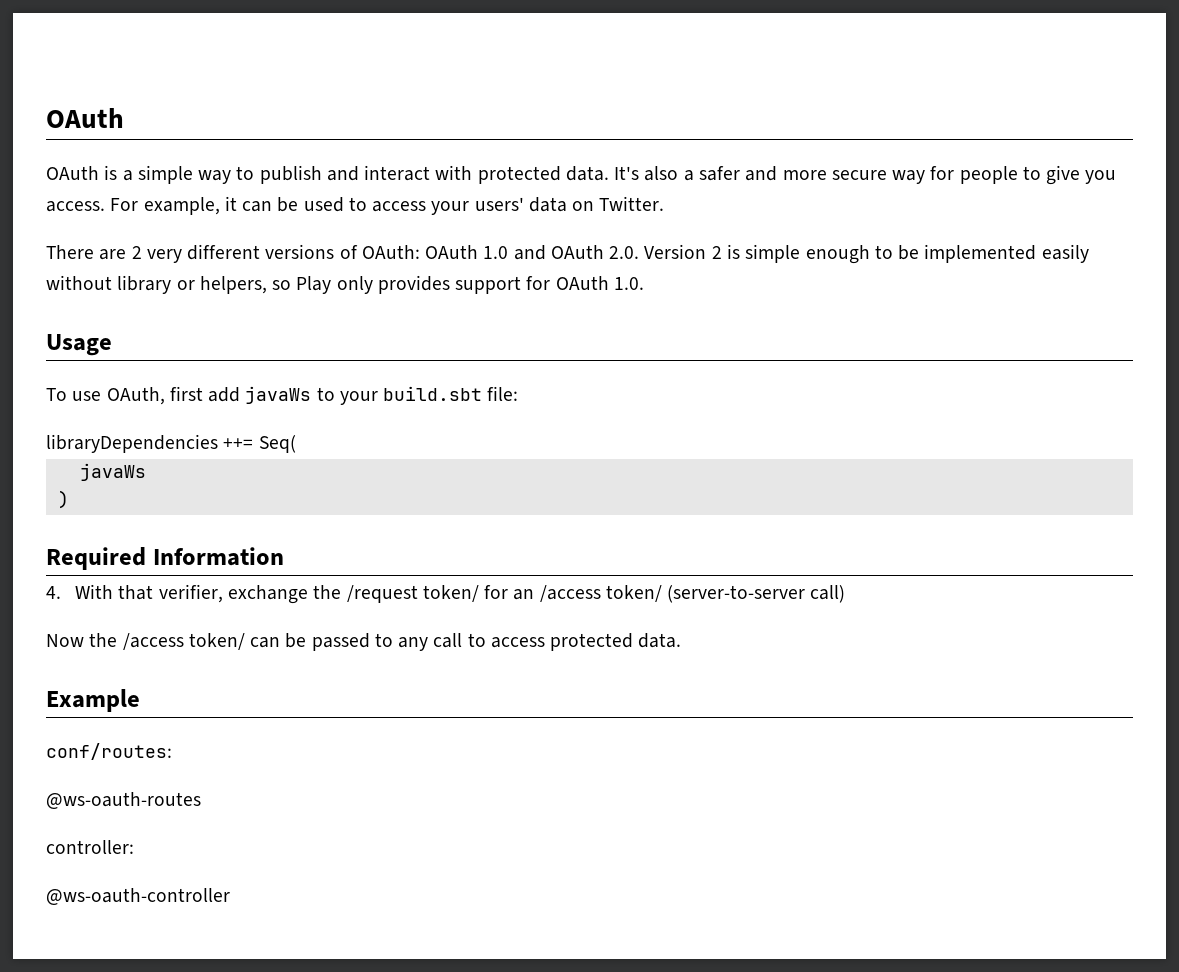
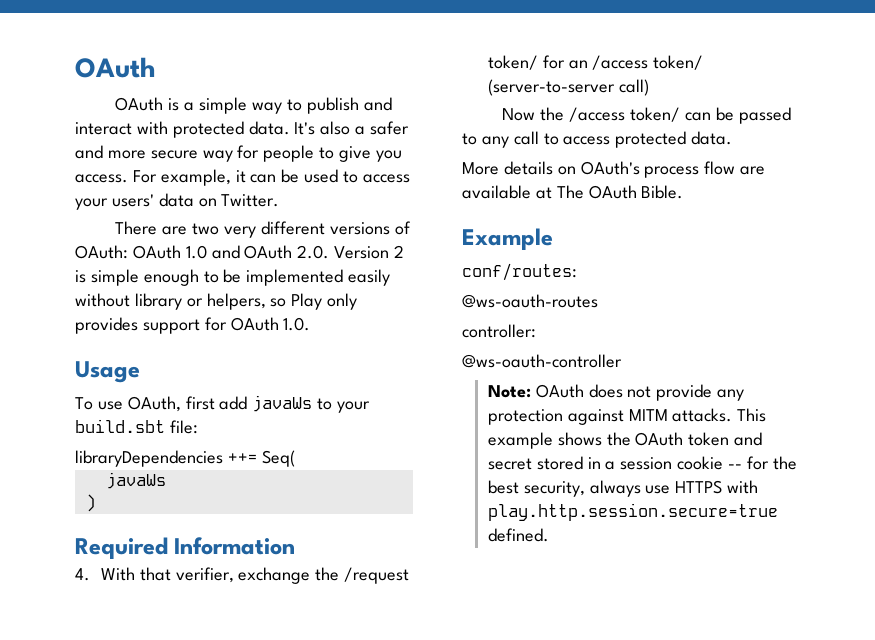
[131,246,142,259] 2 -> [192,223,220,235] two
(682, 640) none -> [462,161,766,178] [462,185,684,199] // More details on OAuth's process flow are available at The OAuth Bible.
(230, 896) none -> [487,384,745,401] [487,408,767,425] [487,432,763,449] [487,456,797,470] [487,480,759,497] [487,503,778,521] [487,528,549,542] // Note: OAuth does not provide any protection against MITM attacks. This example shows the OAuth token and secret stored in a session cookie -- for the best security, always use HTTPS with play.http.session.secure=true defined.

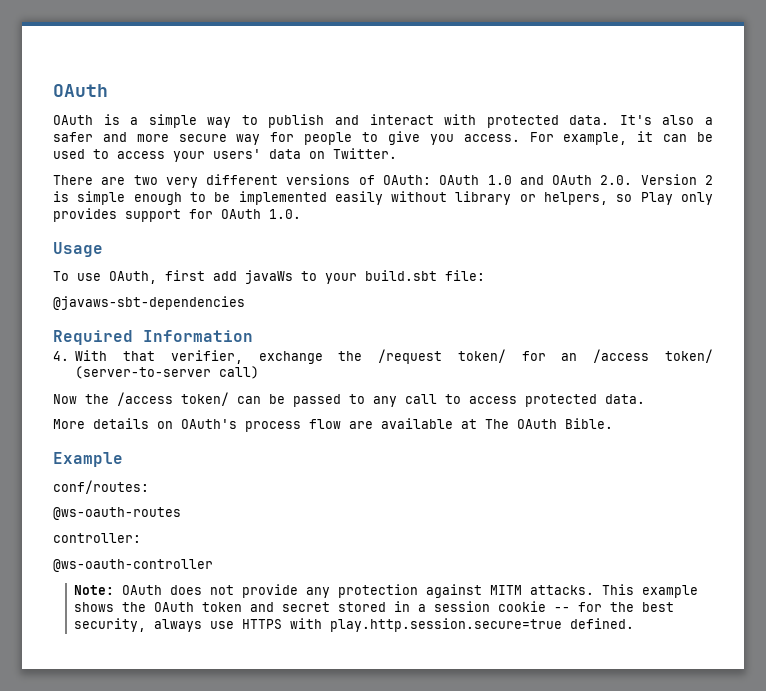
[75,450,295,467] [105,472,166,489] [85,494,96,512] libraryDependencies ++= Seq( // javaWs // ) -> [53,296,245,310] @javaws-sbt-dependencies

